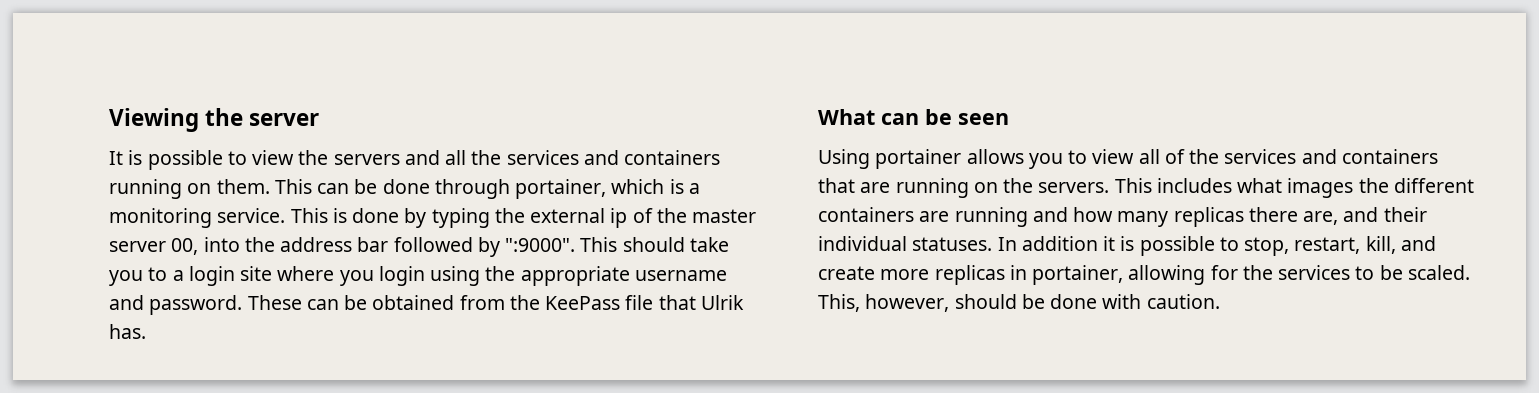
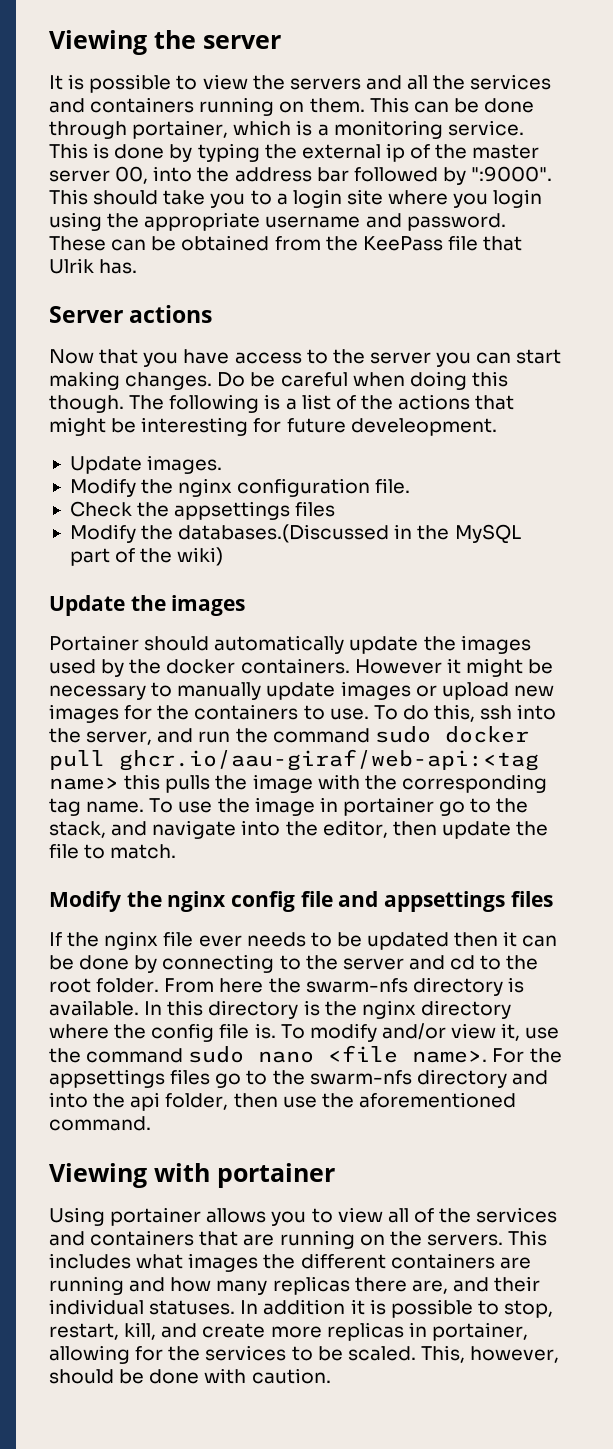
[818,109,1009,125] What can be seen -> [49,305,213,323] [49,349,562,367] [49,371,508,390] [49,394,515,413] [49,417,497,436] [69,455,223,474] [69,478,411,497] [69,501,336,520] [69,524,521,544] [69,547,224,566] [49,595,246,616] [49,635,531,654] [49,658,554,677] [49,681,554,700] [49,704,557,723] [49,726,529,745] [49,749,539,771] [49,774,547,793] [49,797,529,816] [49,820,549,839] [49,843,177,859] [49,891,553,912] [49,931,558,950] [49,954,539,973] [49,977,524,996] [49,1000,511,1019] [49,1023,560,1042] [49,1045,562,1063] [49,1069,548,1088] [49,1092,516,1111] [49,1116,151,1131] [49,1163,335,1188] Server actions // Now that you have access to the server you can start making changes. Do be careful when doing this though. The following is a list of the actions that might be interesting for future develeopment. // Update images. // Modify the nginx configuration file. // Check the appsettings files // Modify the databases.(Discussed in the MySQL part of the wiki) // Update the images // Portainer should automatically update the images used by the docker containers. However it might be necessary to manually update images or upload new images for the containers to use. To do this, ssh into the server, and run the command sudo docker pull ghcr.io/aau-giraf/web-api:<tag name> this pulls the image with the corresponding tag name. To use the image in portainer go to the stack, and navigate into the editor, then update the file to match. // Modify the nginx config file and appsettings files // If the nginx file ever needs to be updated then it can be done by connecting to the server and cd to the root folder. From here the swarm-nfs directory is available. In this directory is the nginx directory where the config file is. To modify and/or view it, use the command sudo nano <file name>. For the appsettings files go to the swarm-nfs directory and into the api folder, then use the aforementioned command. // Viewing with portainer

